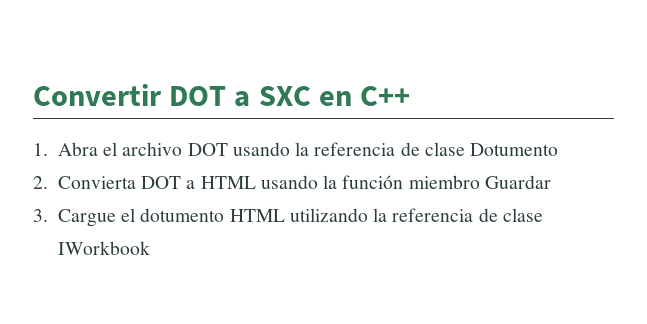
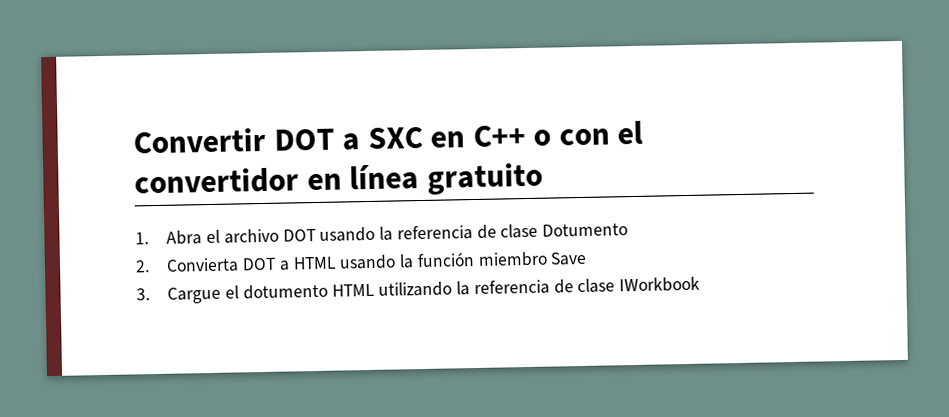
(411, 96) none -> [533,120,644,146] [134,162,543,195] o con el convertidor en línea gratuito
[484,175,551,189] Guardar -> [550,251,588,266] Save

